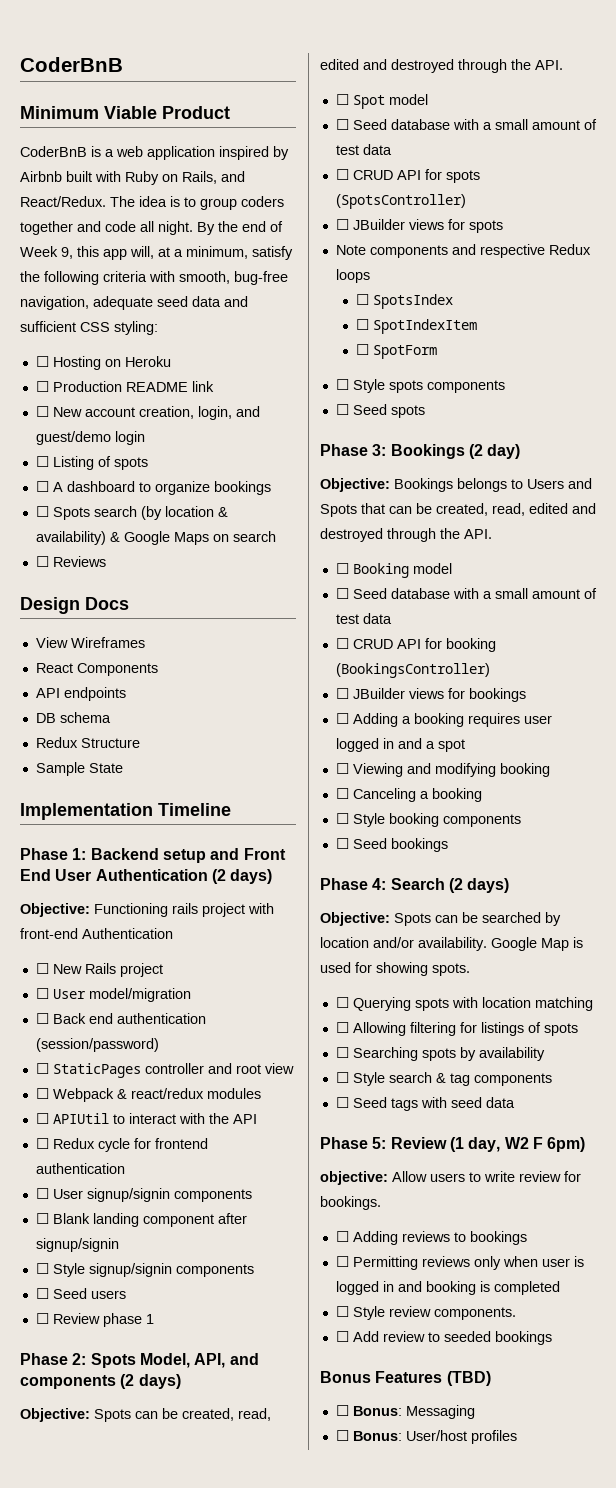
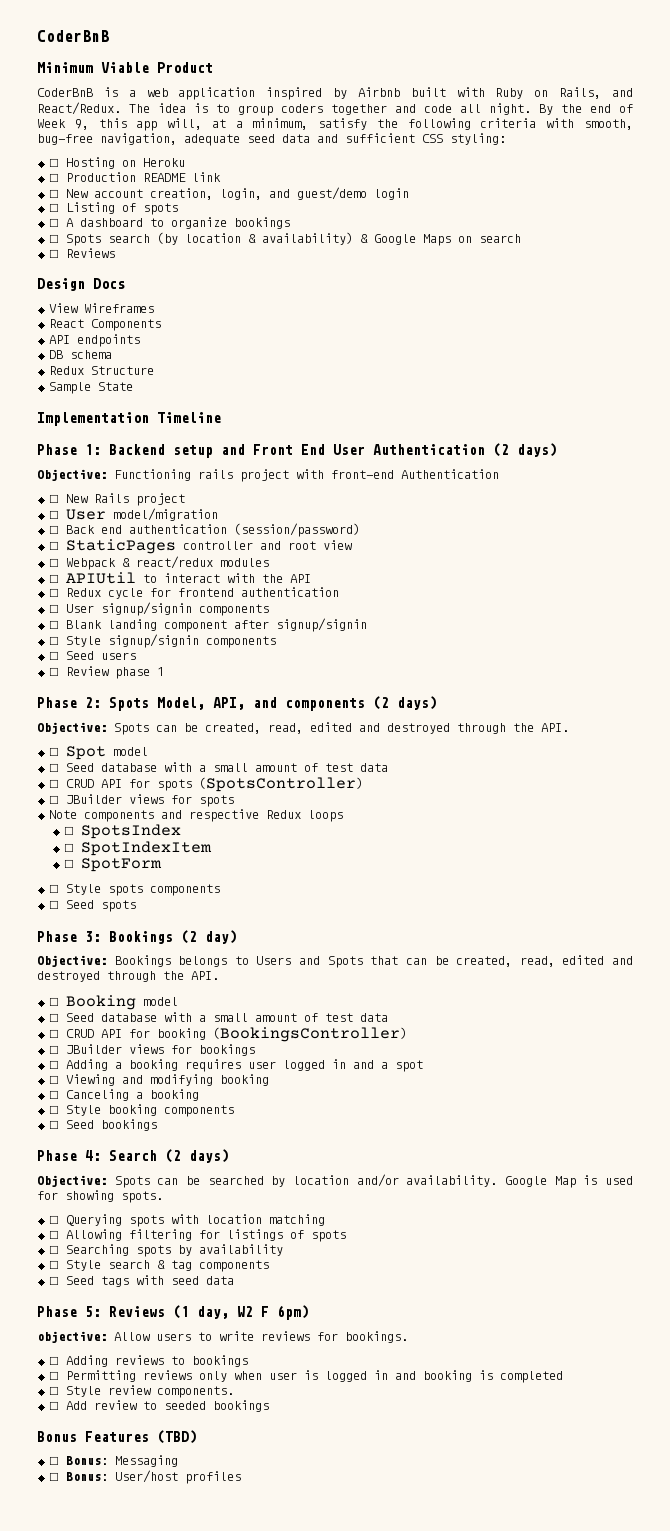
[390,1137,447,1149] Review -> [109,1306,165,1317] Reviews
[519,1171,561,1182] review -> [261,1331,310,1341] reviews

